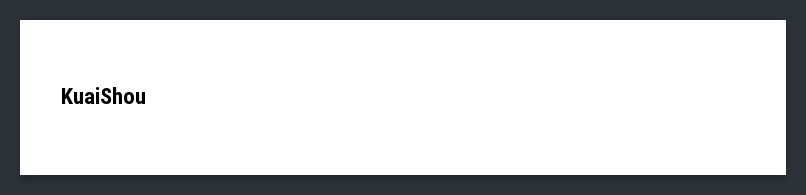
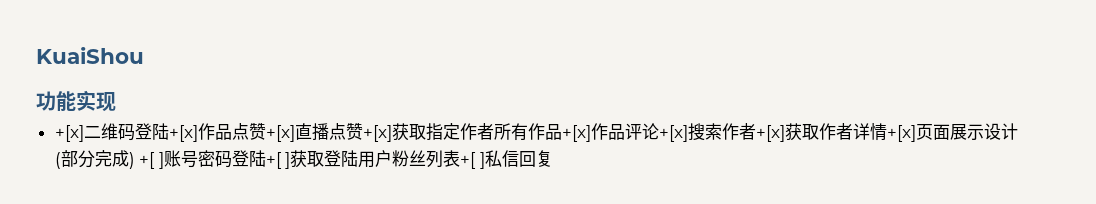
(146, 95) none -> [36,90,116,112] [54,123,1018,142] [54,150,554,169] // 功能实现 // +[x]二维码登陆+[x]作品点赞+[x]直播点赞+[x]获取指定作者所有作品+[x]作品评论+[x]搜索作者+[x]获取作者详情+[x]页面展示设计(部分完成) +[ ]账号密码登陆+[ ]获取登陆用户粉丝列表+[ ]私信回复

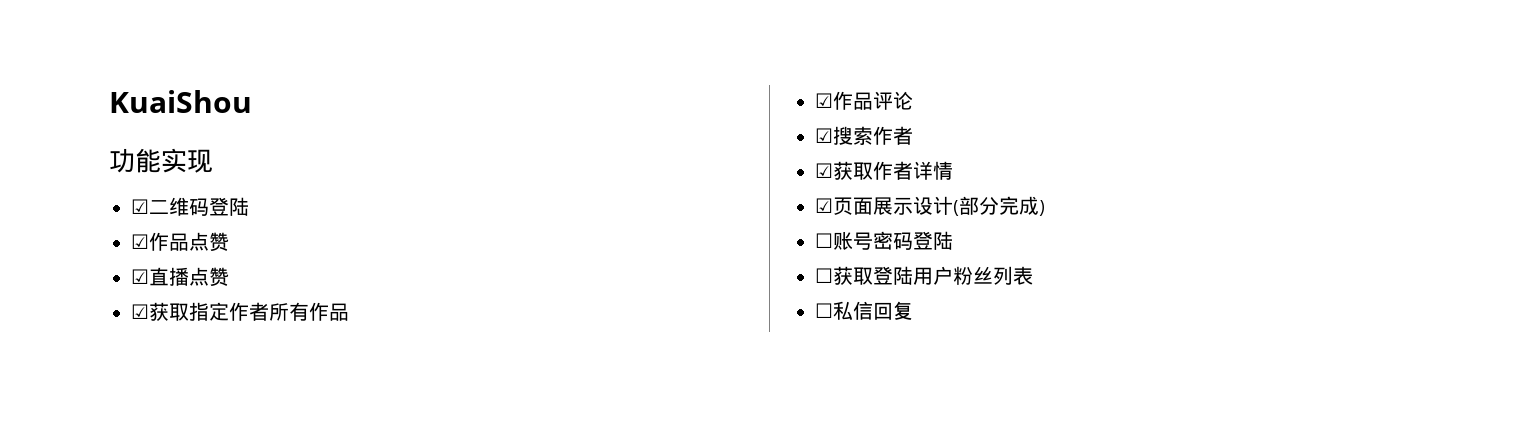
[54,125,84,142] +[x] -> [131,199,149,214] ☑
[168,125,198,142] +[x] -> [131,234,149,249] // ☑
[265,125,295,142] +[x] -> [131,269,149,284] // ☑
[362,125,392,142] +[x] -> [131,304,149,319] // ☑
[561,125,591,142] +[x] -> [815,93,833,108] // ☑
[658,125,688,142] +[x] -> [815,128,833,143] // ☑
[755,125,785,142] +[x] -> [815,163,833,178] // ☑
[886,125,916,142] +[x] -> [815,198,833,213] // ☑
[139,152,164,169] +[ ] -> [815,233,833,248] // ☐
[265,152,291,169] +[ ] -> [815,268,833,283] // ☐
[460,152,486,169] +[ ] -> [815,303,833,318] // ☐

